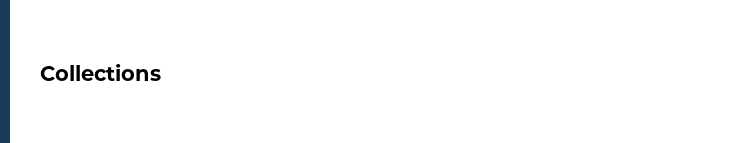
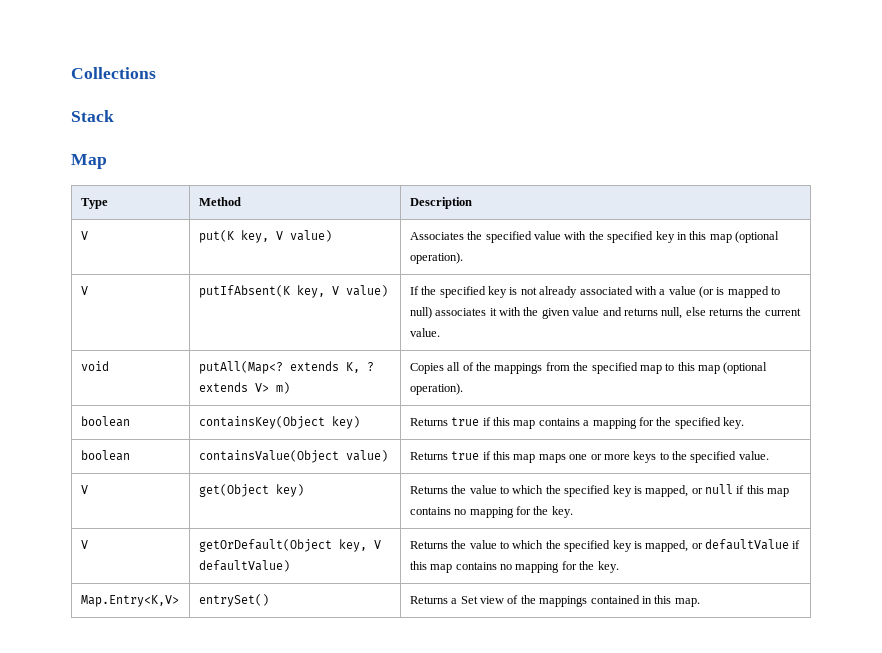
(161, 72) none -> [71,110,114,122] [71,154,107,169] [80,198,108,209] [198,197,241,206] [409,197,472,209] [80,231,88,240] [198,230,332,243] [409,231,780,243] [409,252,463,264] [80,286,88,295] [198,285,388,298] [409,286,781,298] [409,307,801,319] [409,328,440,337] [80,361,109,371] [198,361,374,374] [198,382,290,394] [409,362,768,374] [409,383,463,395] [80,416,130,427] [198,416,360,429] [409,417,745,429] [80,450,130,461] [198,450,388,463] [409,451,769,463] [80,485,88,494] [198,484,304,497] [409,484,790,497] [409,506,573,518] [80,540,88,549] [198,539,381,552] [198,560,290,572] [409,539,801,552] [409,561,619,573] [80,595,179,607] [198,594,269,607] [409,595,700,607] // Stack // Map // Type | Method | Description // V | put(K key, V value) | Associates the specified value with the specified key in this map (optional operation). // V | putIfAbsent(K key, V value) | If the specified key is not already associated with a value (or is mapped to null) associates it with the given value and returns null, else returns the current value. // void | putAll(Map<? extends K, ? extends V> m) | Copies all of the mappings from the specified map to this map (optional operation). // boolean | containsKey(Object key) | Returns true if this map contains a mapping for the specified key. // boolean | containsValue(Object value) | Returns true if this map maps one or more keys to the specified value. // V | get(Object key) | Returns the value to which the specified key is mapped, or null if this map contains no mapping for the key. // V | getOrDefault(Object key, V defaultValue) | Returns the value to which the specified key is mapped, or defaultValue if this map contains no mapping for the key. // Map.Entry<K,V> | entrySet() | Returns a Set view of the mappings contained in this map.

